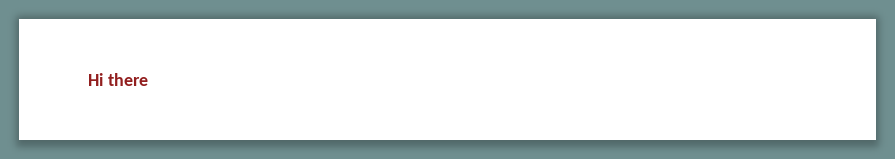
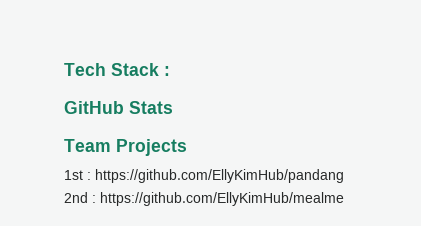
[88,73,148,86] Hi there -> [64,63,170,76] [64,101,173,114] [64,139,187,156] [64,169,344,183] [64,192,344,206] Tech Stack : // GitHub Stats // Team Projects // 1st : https://github.com/EllyKimHub/pandang // 2nd : https://github.com/EllyKimHub/mealme

